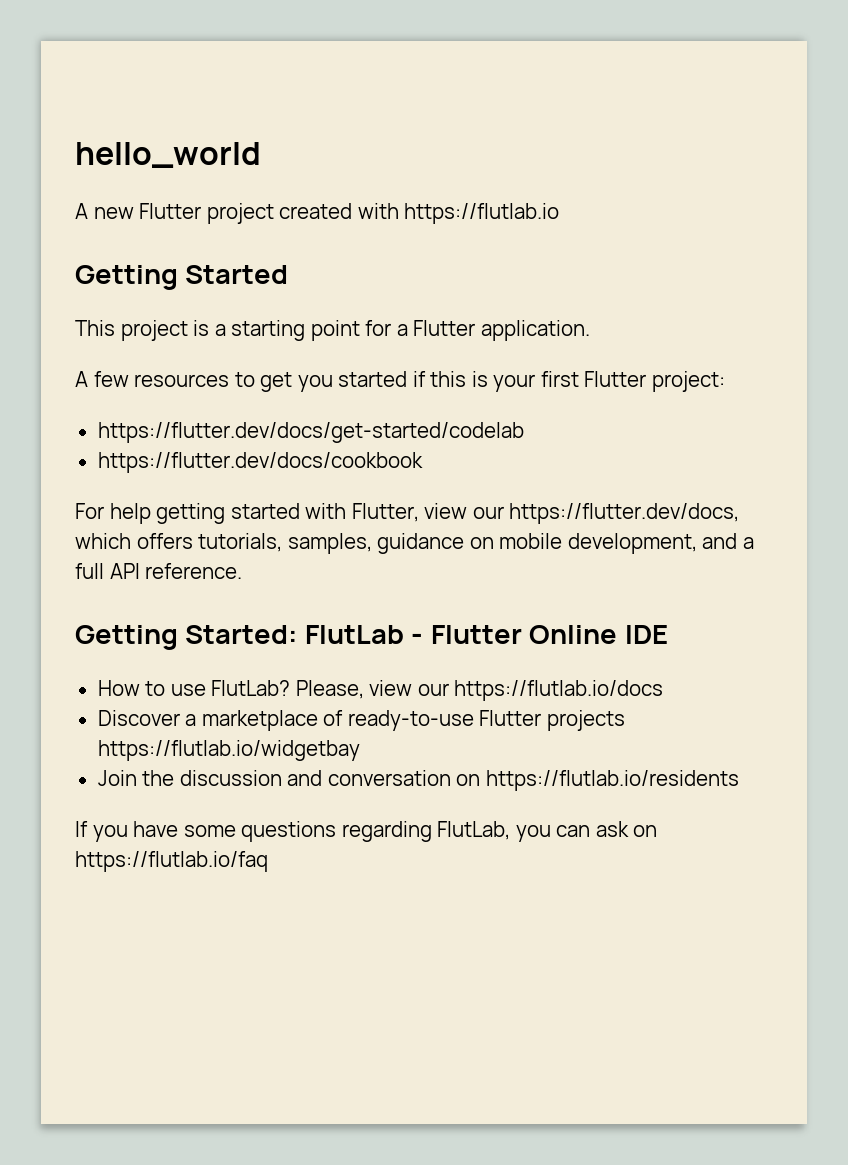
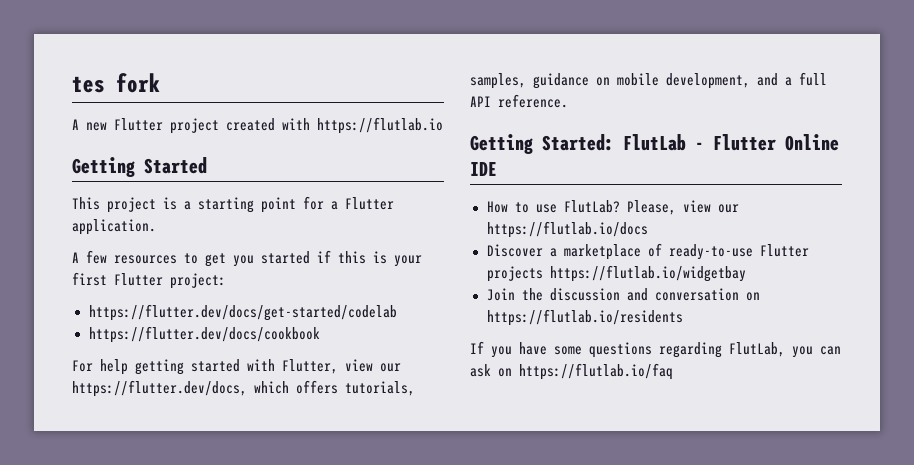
[75,142,261,168] hello_world -> [72,73,160,93] tes fork

